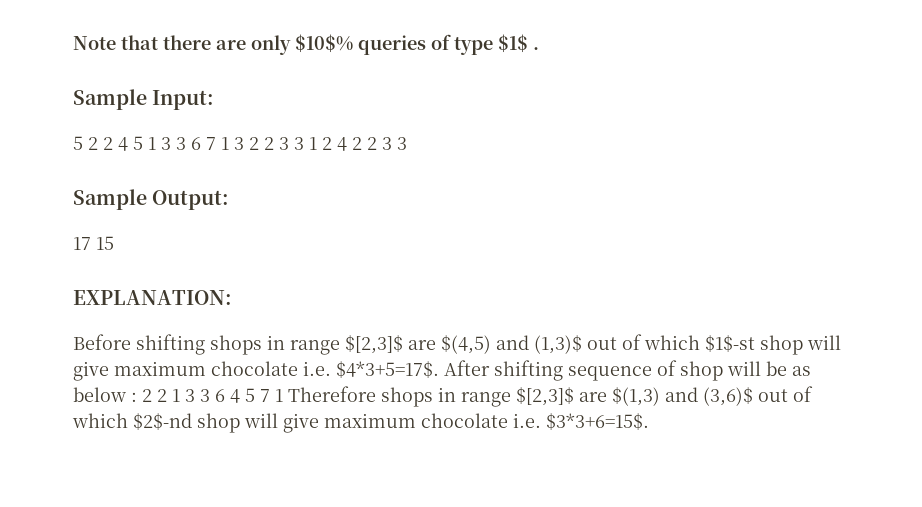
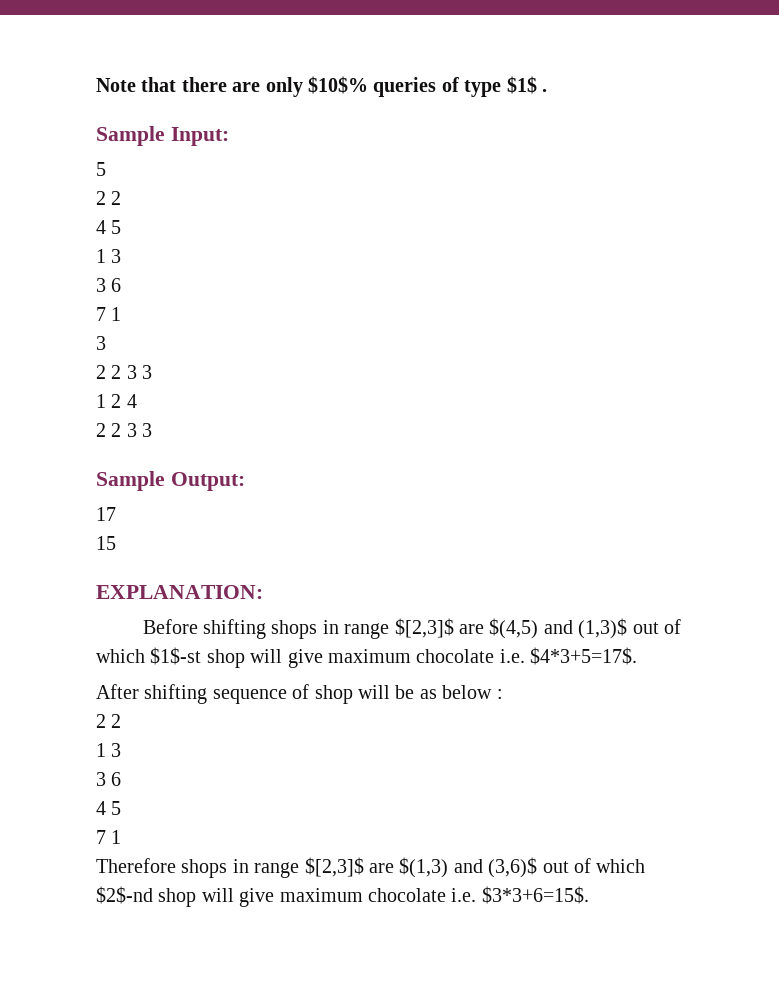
[88,136,304,151] 2 2 4 5 1 3 3 6 7 1 3 2 2 3 3 -> [96,191,122,205] [96,220,122,234] [96,249,122,263] [96,278,122,292] [96,307,122,321] [96,336,106,350] [96,365,153,379] // 2 2 // 4 5 // 1 3 // 3 6 // 7 1 // 3 // 2 2 3 3 //
(347, 144) none -> (137, 401) //
(91, 243) none -> (116, 514) //
(439, 369) none -> (638, 656) //
[142,388,283,403] 2 2 1 3 3 6 4 5 7 1 -> [96,714,122,728] [96,743,122,757] [96,772,122,786] [96,801,122,815] [96,830,122,844] // 2 2 // 1 3 // 3 6 // 4 5 // 7 1 //

